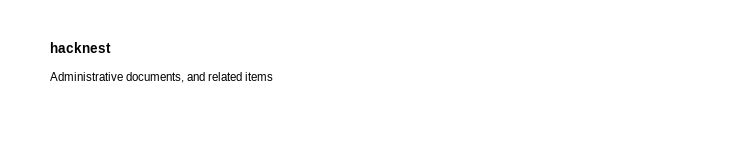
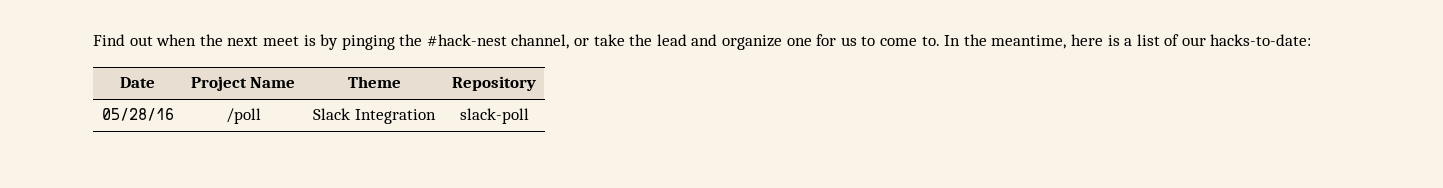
[50,42,111,53] [50,72,274,83] hacknest // Administrative documents, and related items -> [93,34,1312,50] [120,77,155,88] [190,76,296,91] [347,76,401,88] [452,76,536,91] [101,108,174,121] [225,108,261,124] [313,108,436,124] [459,108,529,124] Find out when the next meet is by pinging the #hack-nest channel, or take the lead and organize one for us to come to. In the meantime, here is a list of our hacks-to-date: // Date | Project Name | Theme | Repository // 05/28/16 | /poll | Slack Integration | slack-poll

